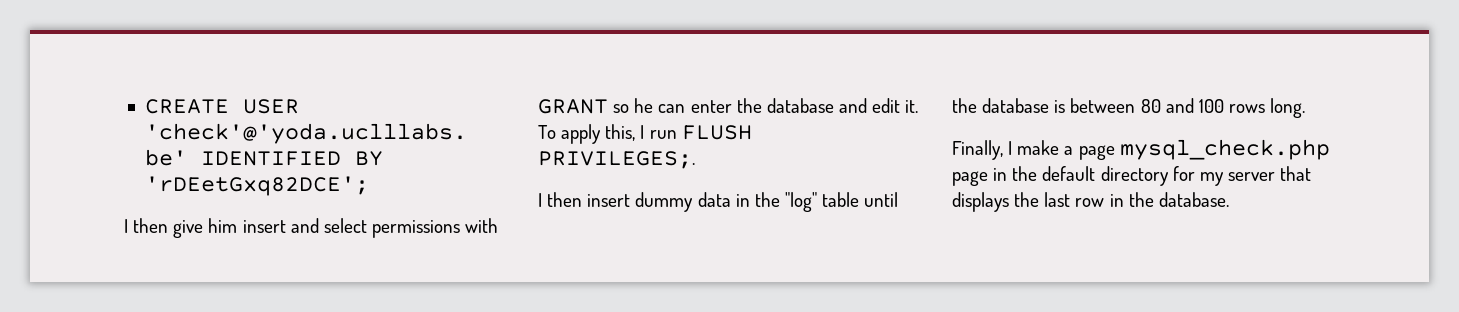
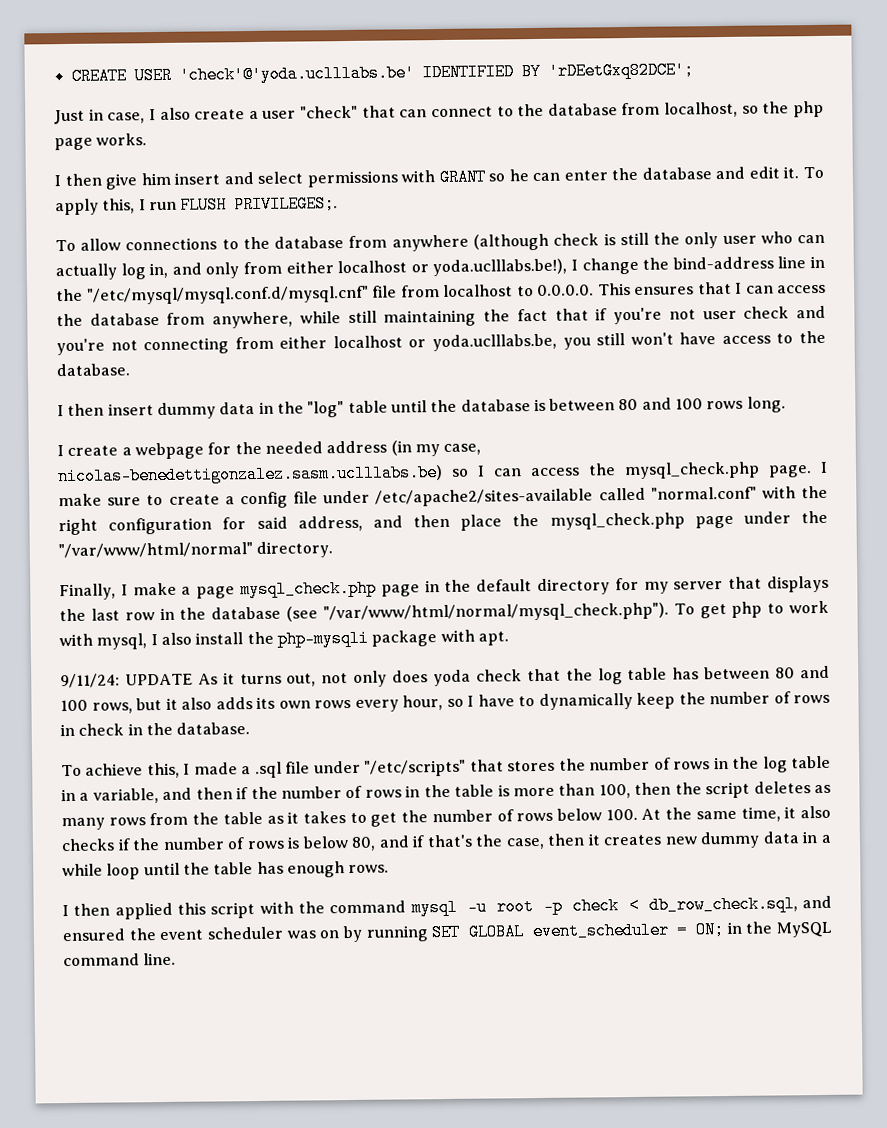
(369, 186) none -> [54,100,825,125] [54,133,148,151] // Just in case, I also create a user "check" that can connect to the database from localhost, so the php page works.
(695, 160) none -> [55,231,825,252] [55,255,826,281] [56,281,826,305] [56,305,827,329] [56,330,826,356] [56,363,130,377] // To allow connections to the database from anywhere (although check is still the only user who can actually log in, and only from either localhost or yoda.uclllabs.be!), I change the bind-address line in the "/etc/mysql/mysql.conf.d/mysql.cnf" file from localhost to 0.0.0.0. This ensures that I can access the database from anywhere, while still maintaining the fact that if you're not user check and you're not connecting from either localhost or yoda.uclllabs.be, you still won't have access to the database.
(1306, 108) none -> [57,440,482,460] [57,461,828,486] [58,485,828,509] [58,510,828,536] [58,541,334,559] // I create a webpage for the needed address (in my case, nicolas-benedettigonzalez.sasm.uclllabs.be) so I can access the mysql_check.php page. I make sure to create a config file under /etc/apache2/sites-available called "normal.conf" with the right configuration for said address, and then place the mysql_check.php page under the "/var/www/html/normal" directory.
[1158,192,1229,207] database. -> [211,600,829,623] [59,629,509,650] [60,665,831,689] [60,691,830,714] [60,722,251,737] [61,755,832,779] [61,781,832,804] [61,805,831,831] [61,831,831,852] [62,861,390,880] [62,895,832,920] [62,921,832,943] [63,952,177,967] database (see "/var/www/html/normal/mysql_check.php"). To get php to work with mysql, I also install the php-mysqli package with apt. // 9/11/24: UPDATE As it turns out, not only does yoda check that the log table has between 80 and 100 rows, but it also adds its own rows every hour, so I have to dynamically keep the number of rows in check in the database. // To achieve this, I made a .sql file under "/etc/scripts" that stores the number of rows in the log table in a variable, and then if the number of rows in the table is more than 100, then the script deletes as many rows from the table as it takes to get the number of rows below 100. At the same time, it also checks if the number of rows is below 80, and if that's the case, then it creates new dummy data in a while loop until the table has enough rows. // I then applied this script with the command mysql -u root -p check < db_row_check.sql, and ensured the event scheduler was on by running SET GLOBAL event_scheduler = ON; in the MySQL command line.

